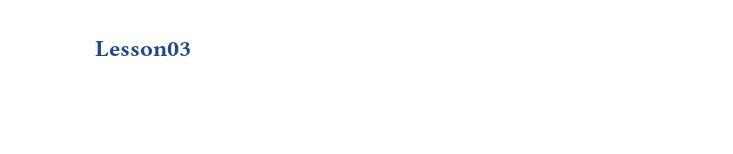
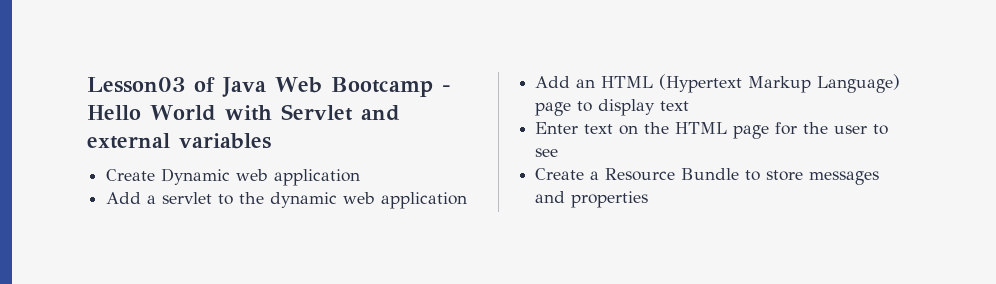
(191, 49) none -> [194,77,451,97] [87,104,400,121] [87,133,271,149] [106,168,361,186] [106,192,468,209] [535,74,901,93] [535,99,690,116] [535,122,889,139] [535,148,559,157] [535,168,880,185] [535,191,649,208] of Java Web Bootcamp - Hello World with Servlet and external variables // Create Dynamic web application // Add a servlet to the dynamic web application // Add an HTML (Hypertext Markup Language) page to display text // Enter text on the HTML page for the user to see // Create a Resource Bundle to store messages and properties

